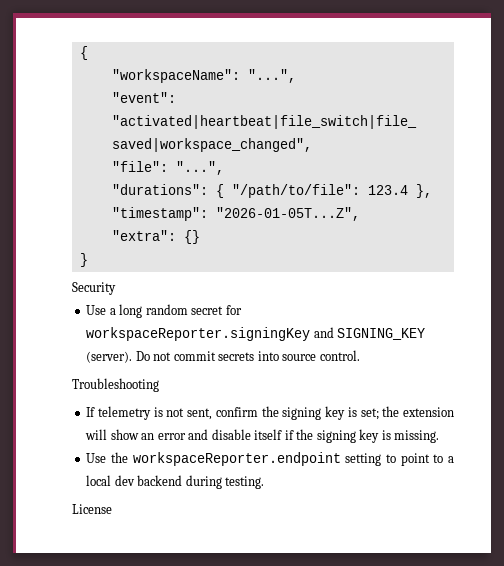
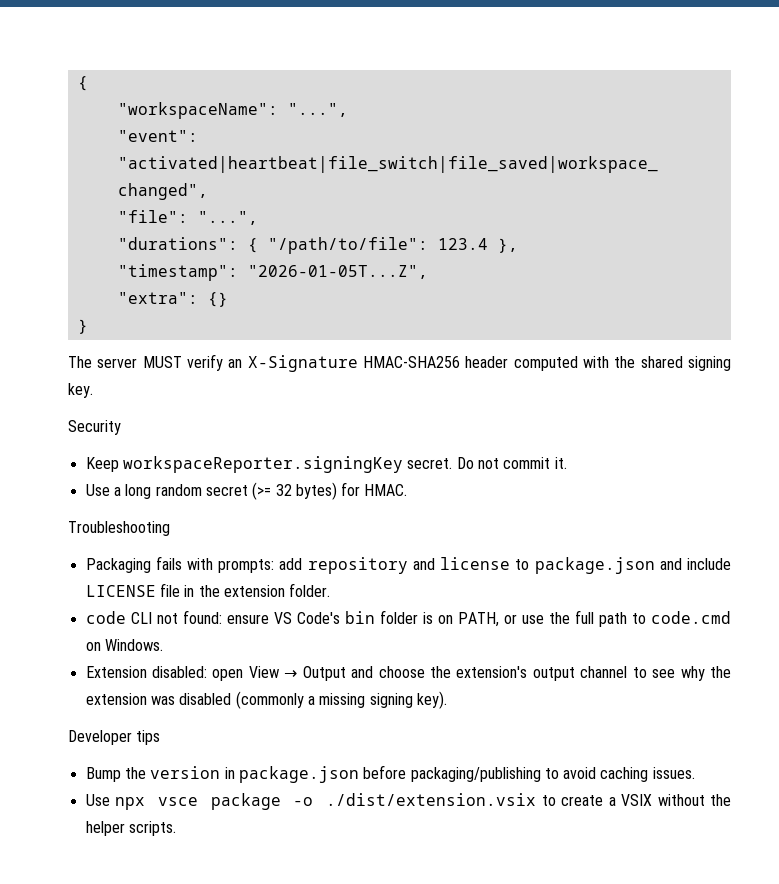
[72,282,116,295] Security -> [68,354,732,372] [68,383,93,398] [68,420,121,435] [85,456,567,473] The server MUST verify an X-Signature HMAC-SHA256 header computed with the shared signing key. // Security // Keep workspaceReporter.signingKey secret. Do not commit it.
[225,305,242,315] [86,327,426,341] [86,350,360,363] [72,378,159,392] [86,406,455,420] [85,429,440,443] [86,452,454,466] [86,475,265,489] [72,504,112,514] for workspaceReporter.signingKey and SIGNING_KEY (server). Do not commit secrets into source control. // Troubleshooting // If telemetry is not sent, confirm the signing key is set; the extension will show an error and disable itself if the signing key is missing. // Use the workspaceReporter.endpoint setting to point to a local dev backend during testing. // License -> [252,482,408,500] [68,521,170,536] [85,556,731,574] [85,583,331,597] [85,610,732,627] [85,639,163,651] [85,666,731,681] [85,691,447,709] [68,730,161,745] [85,765,695,783] [85,793,732,810] [85,821,176,836] (>= 32 bytes) for HMAC. // Troubleshooting // Packaging fails with prompts: add repository and license to package.json and include LICENSE file in the extension folder. // code CLI not found: ensure VS Code's bin folder is on PATH, or use the full path to code.cmd on Windows. // Extension disabled: open View → Output and choose the extension's output channel to see why the extension was disabled (commonly a missing signing key). // Developer tips // Bump the version in package.json before packaging/publishing to avoid caching issues. // Use npx vsce package -o ./dist/extension.vsix to create a VSIX without the helper scripts.

